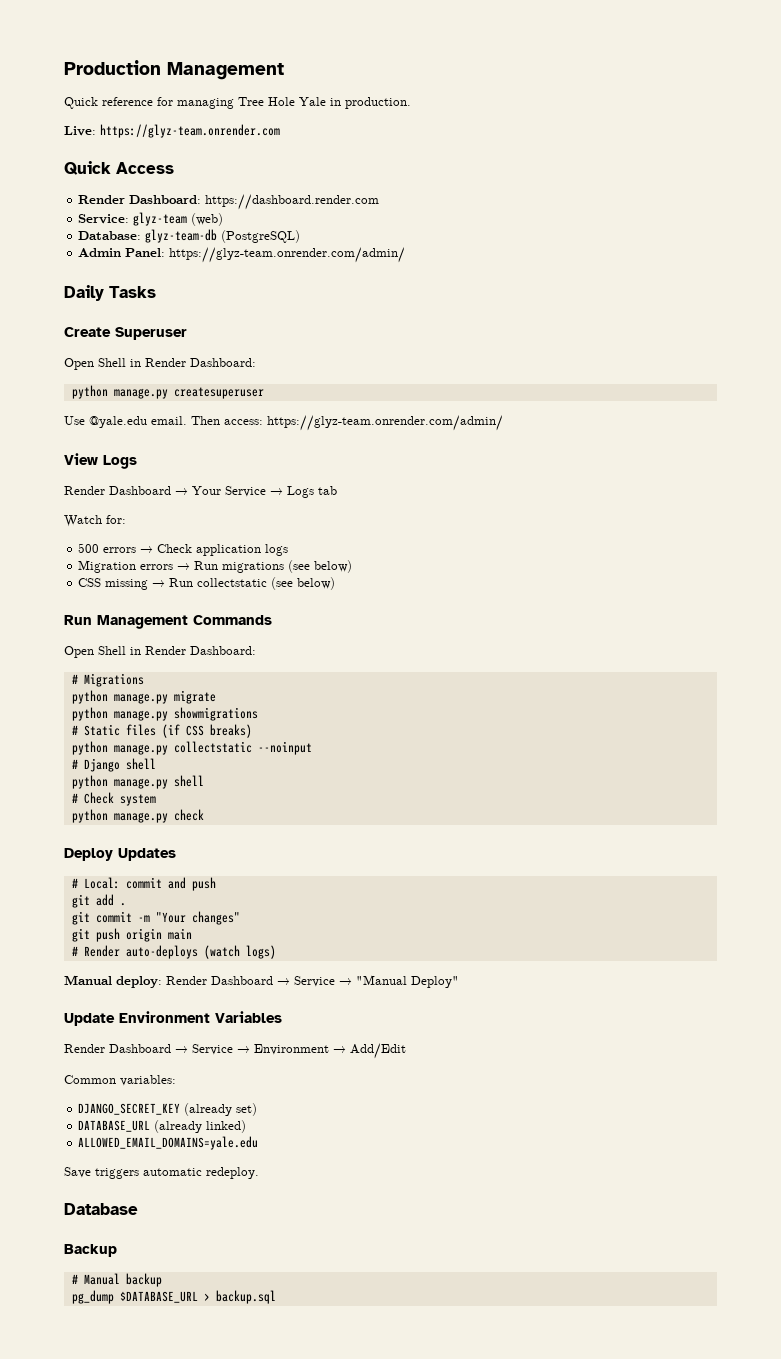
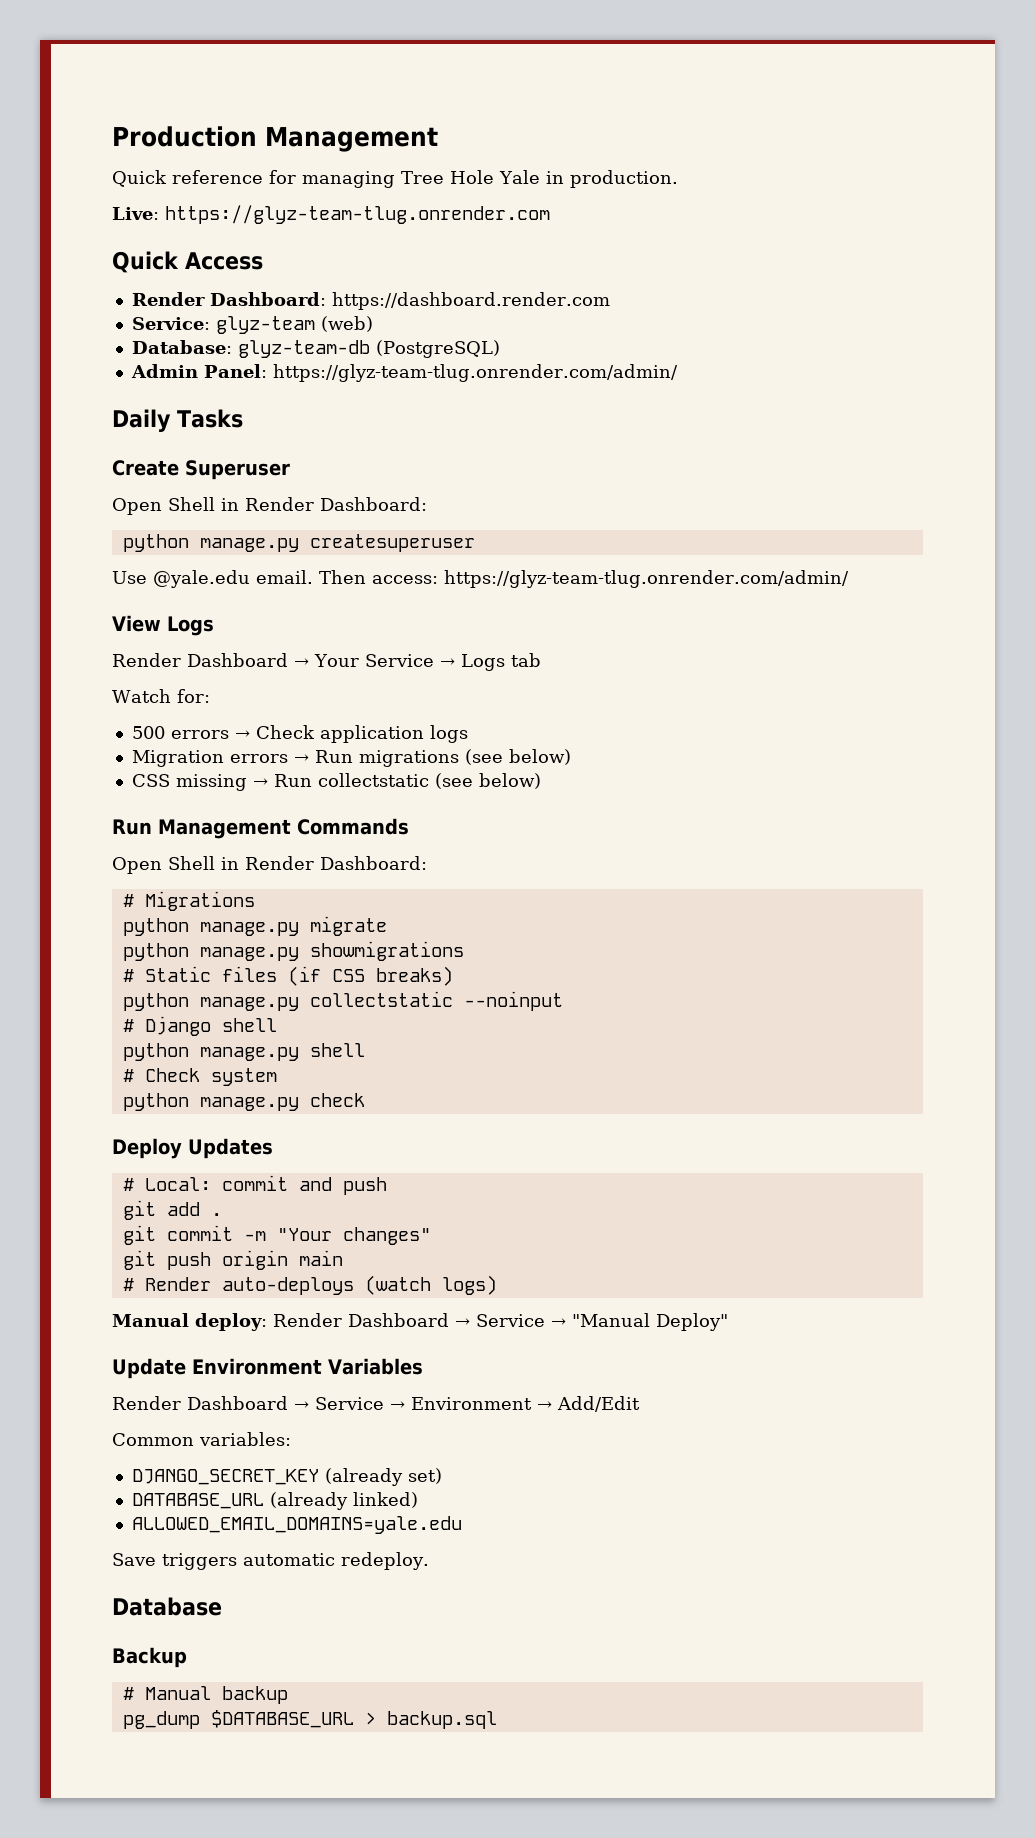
[100,124,280,138] https://glyz-team.onrender.com -> [165,205,550,224] https://glyz-team-tlug.onrender.com
[169,247,406,263] https://glyz-team.onrender.com/admin/ -> [272,364,678,382] https://glyz-team-tlug.onrender.com/admin/
[267,415,503,431] https://glyz-team.onrender.com/admin/ -> [444,570,849,588] https://glyz-team-tlug.onrender.com/admin/

